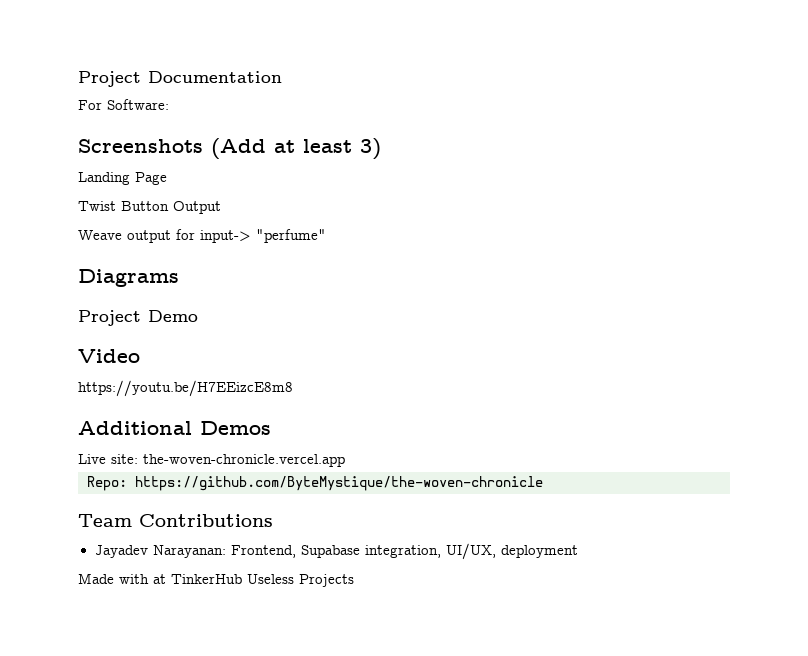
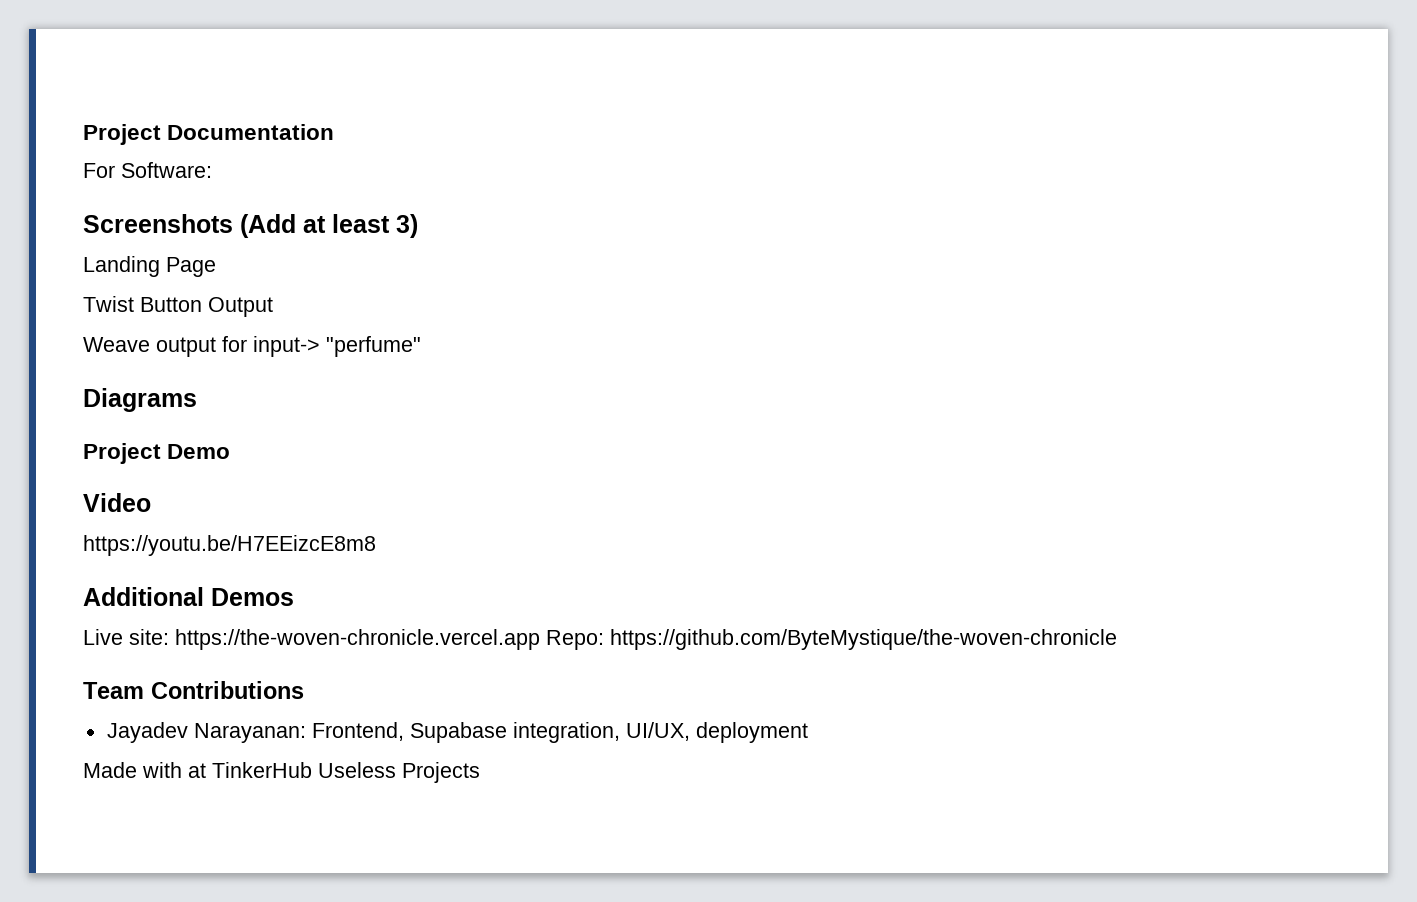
[143,454,345,467] the-woven-chronicle.vercel.app // -> [175,629,540,650] https://the-woven-chronicle.vercel.app

